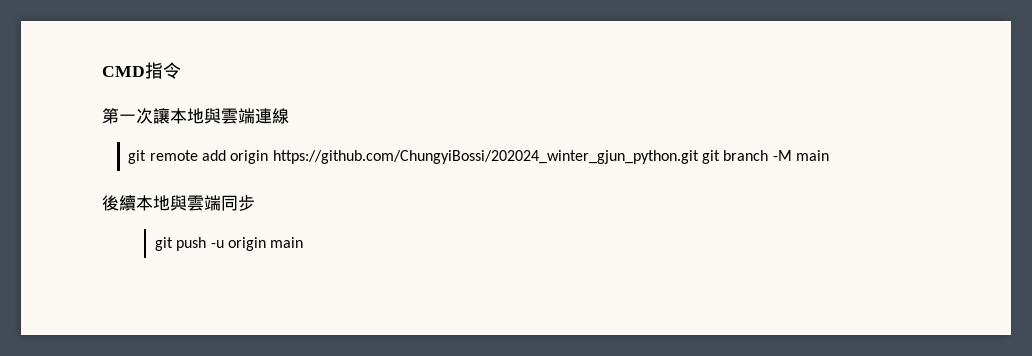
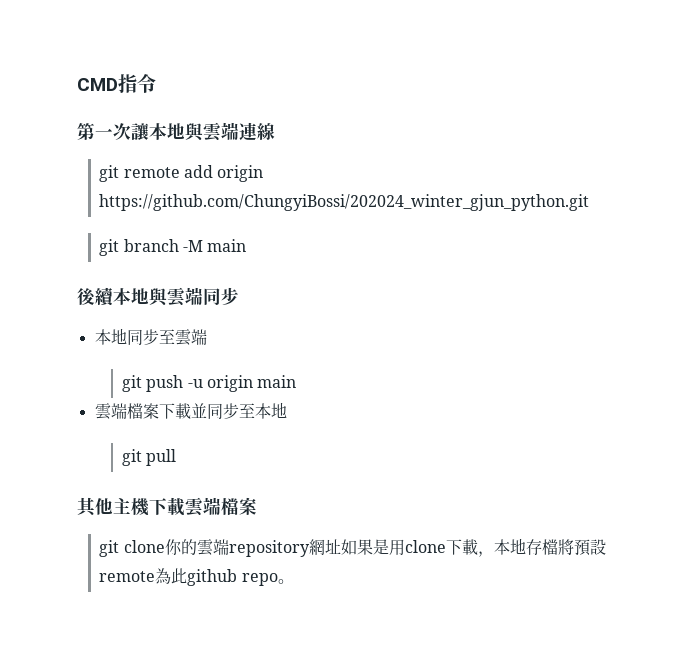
(699, 157) none -> (590, 202) //
(255, 203) none -> [94,328,207,346] // 本地同步至雲端
(304, 242) none -> [94,402,287,420] [121,449,177,466] [77,497,257,517] [99,538,606,557] [99,568,294,586] // 雲端檔案下載並同步至本地 // git pull // 其他主機下載雲端檔案 // git clone你的雲端repository網址如果是用clone下載，本地存檔將預設remote為此github repo。

